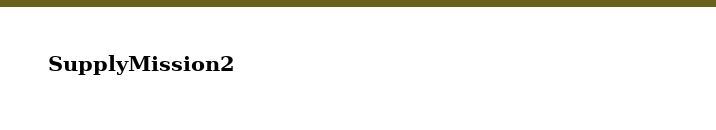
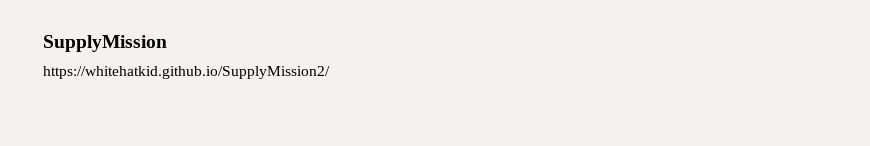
[48,55,235,75] SupplyMission2 -> [43,35,167,52] [43,66,330,79] SupplyMission // https://whitehatkid.github.io/SupplyMission2/

